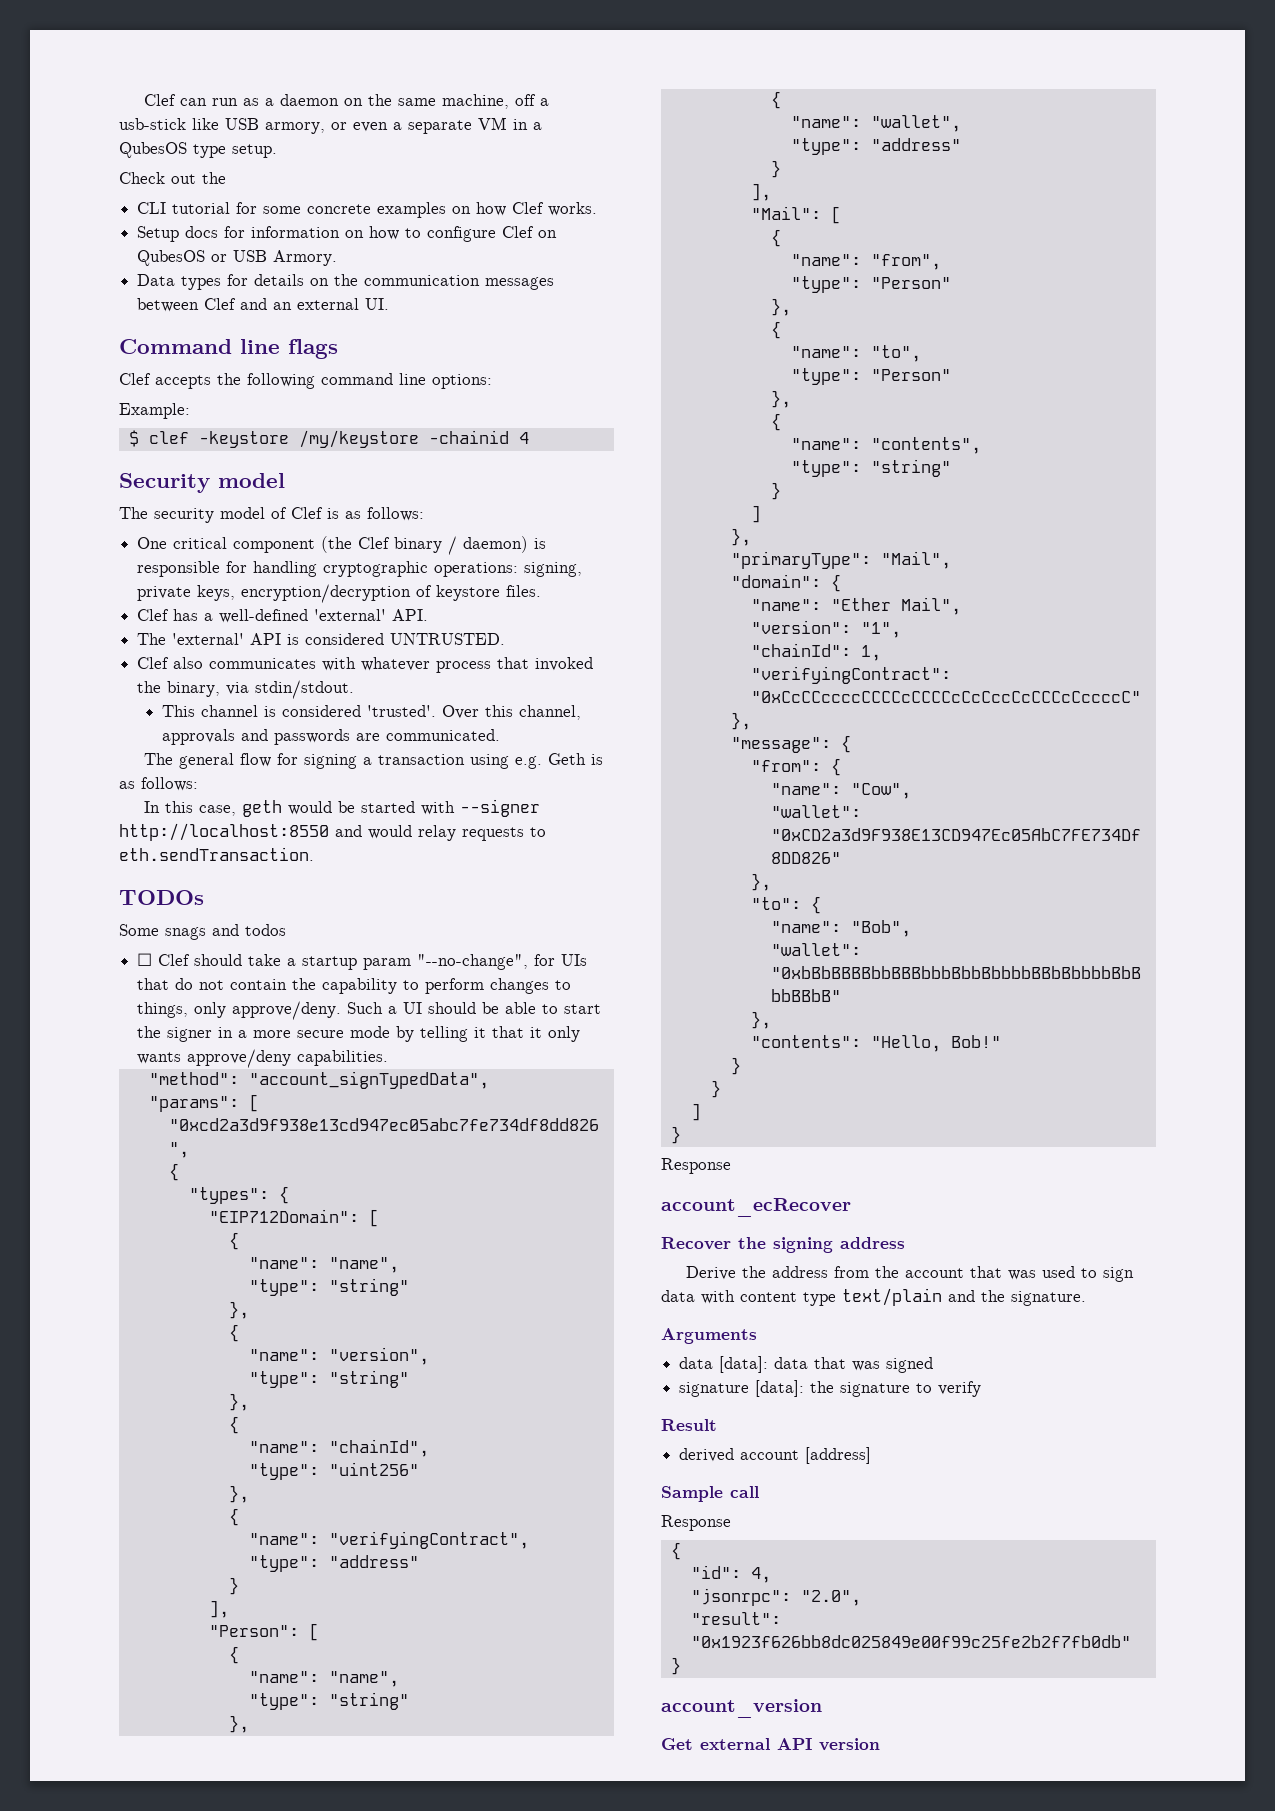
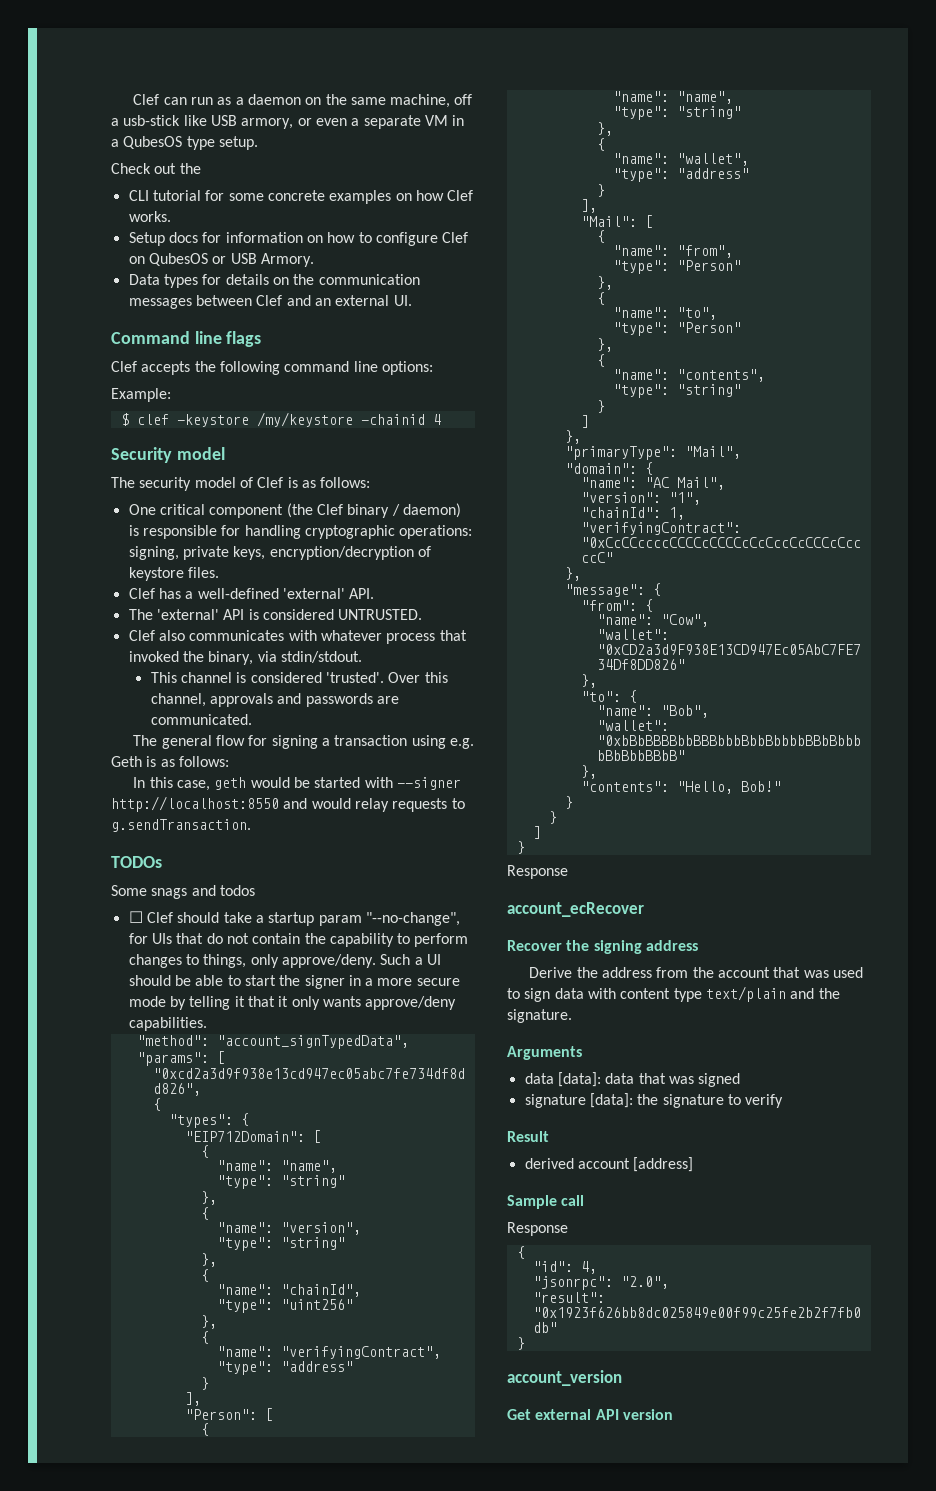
[119,847,314,861] eth.sendTransaction. -> [111,819,251,832] g.sendTransaction.
[830,598,891,611] "Ether -> [644,477,670,488] "AC

